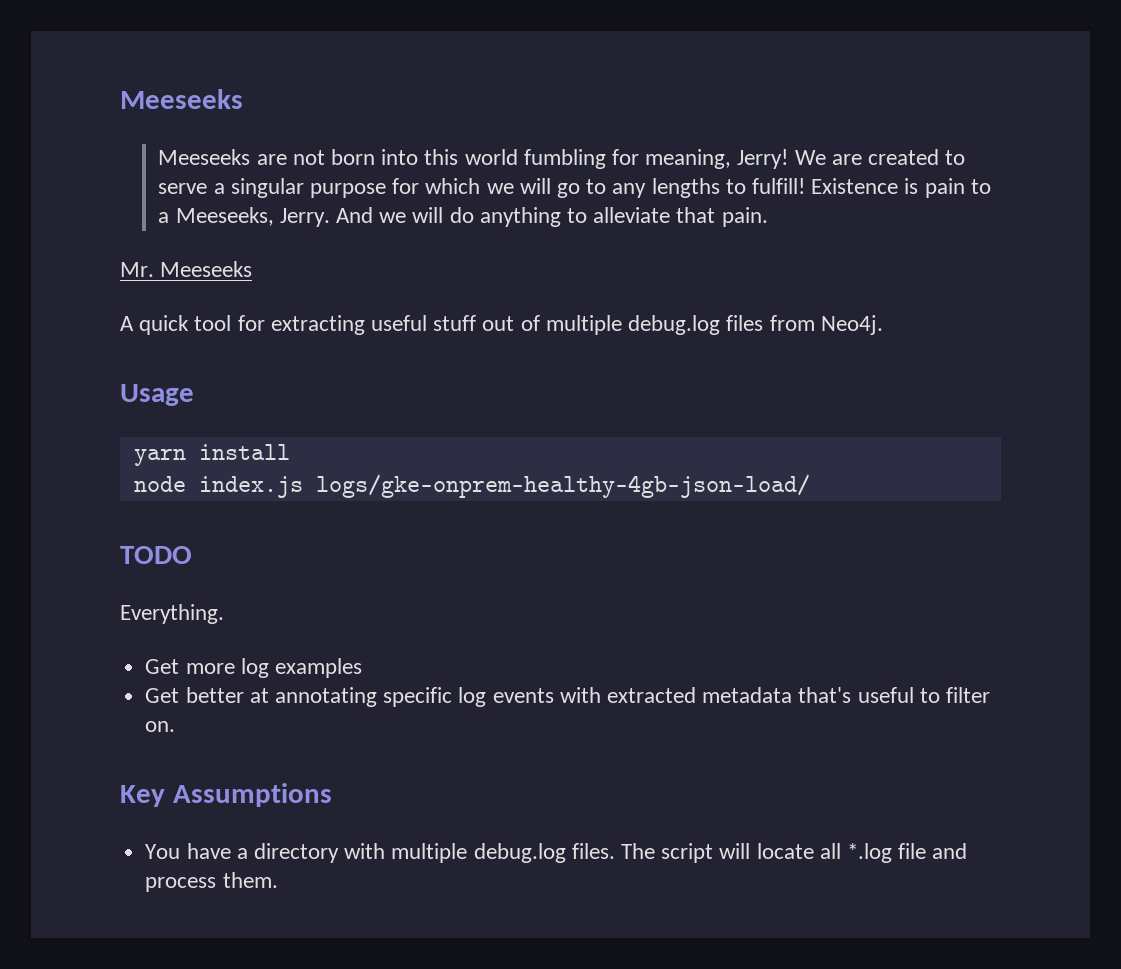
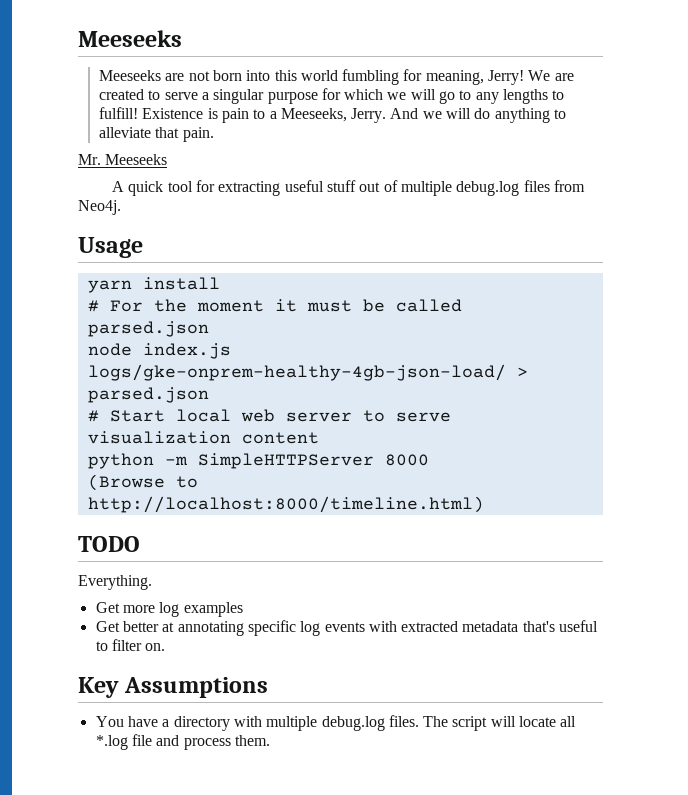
[133,474,810,498] node index.js logs/gke-onprem-healthy-4gb-json-load/ -> [87,299,462,312] [87,321,209,337] [87,343,231,359] [87,364,528,381] [87,387,209,403] [87,409,451,422] [87,431,319,444] [87,453,429,469] [87,474,198,491] [87,496,484,513] # For the moment it must be called parsed.json // node index.js logs/gke-onprem-healthy-4gb-json-load/ > parsed.json // # Start local web server to serve visualization content // python -m SimpleHTTPServer 8000 // (Browse to http://localhost:8000/timeline.html)

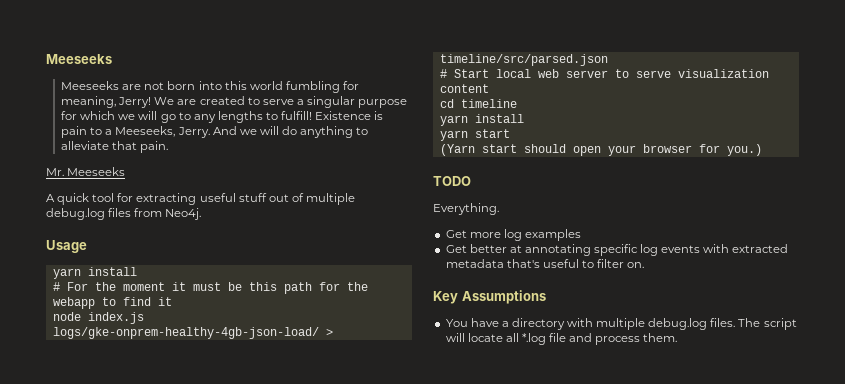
[395,299,462,312] [87,321,209,337] called parsed.json -> [248,282,368,294] [52,297,172,309] this path for the webapp to find it
[87,387,209,403] parsed.json -> [439,54,608,66] timeline/src/parsed.json
[87,453,429,469] [87,474,198,491] [87,496,484,513] python -m SimpleHTTPServer 8000 // (Browse to http://localhost:8000/timeline.html) -> [439,99,517,108] [439,114,524,126] [439,129,510,141] [439,144,762,156] cd timeline // yarn install // yarn start // (Yarn start should open your browser for you.)

